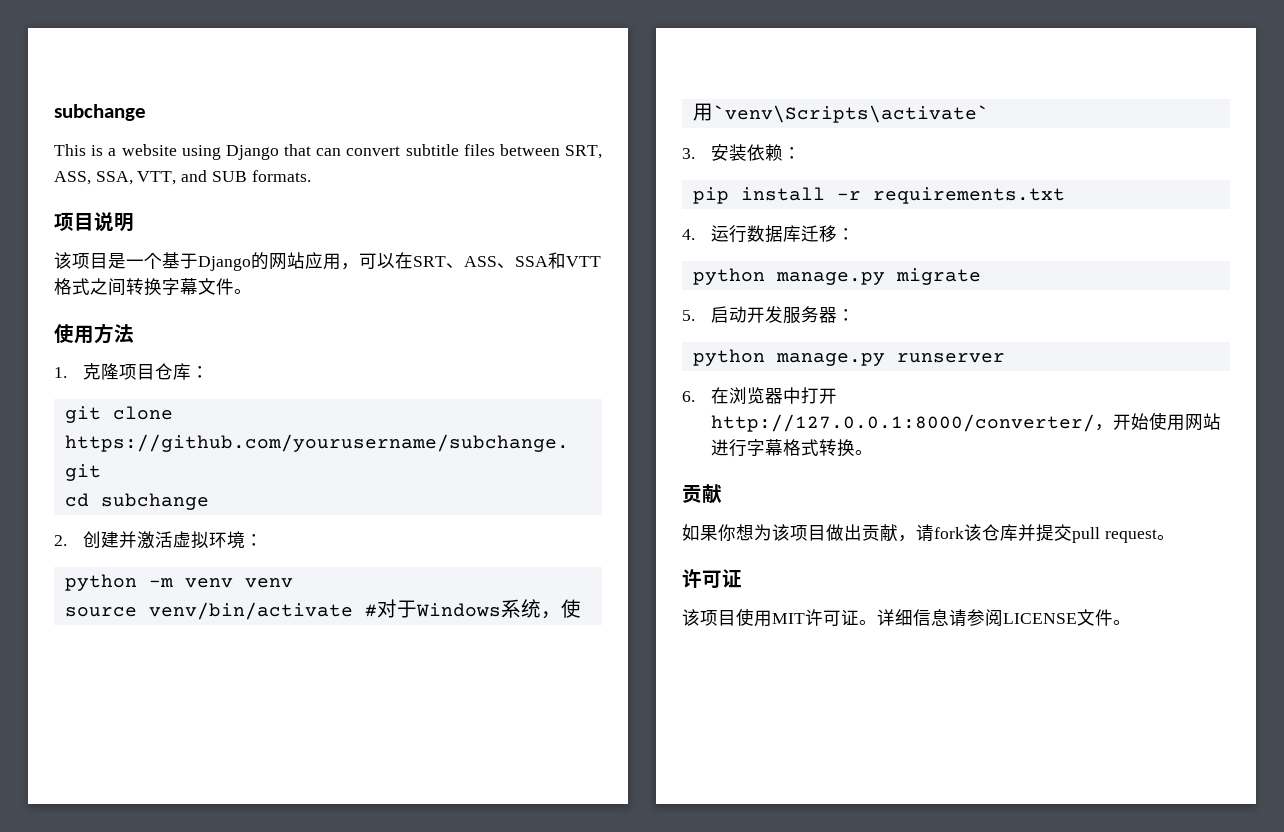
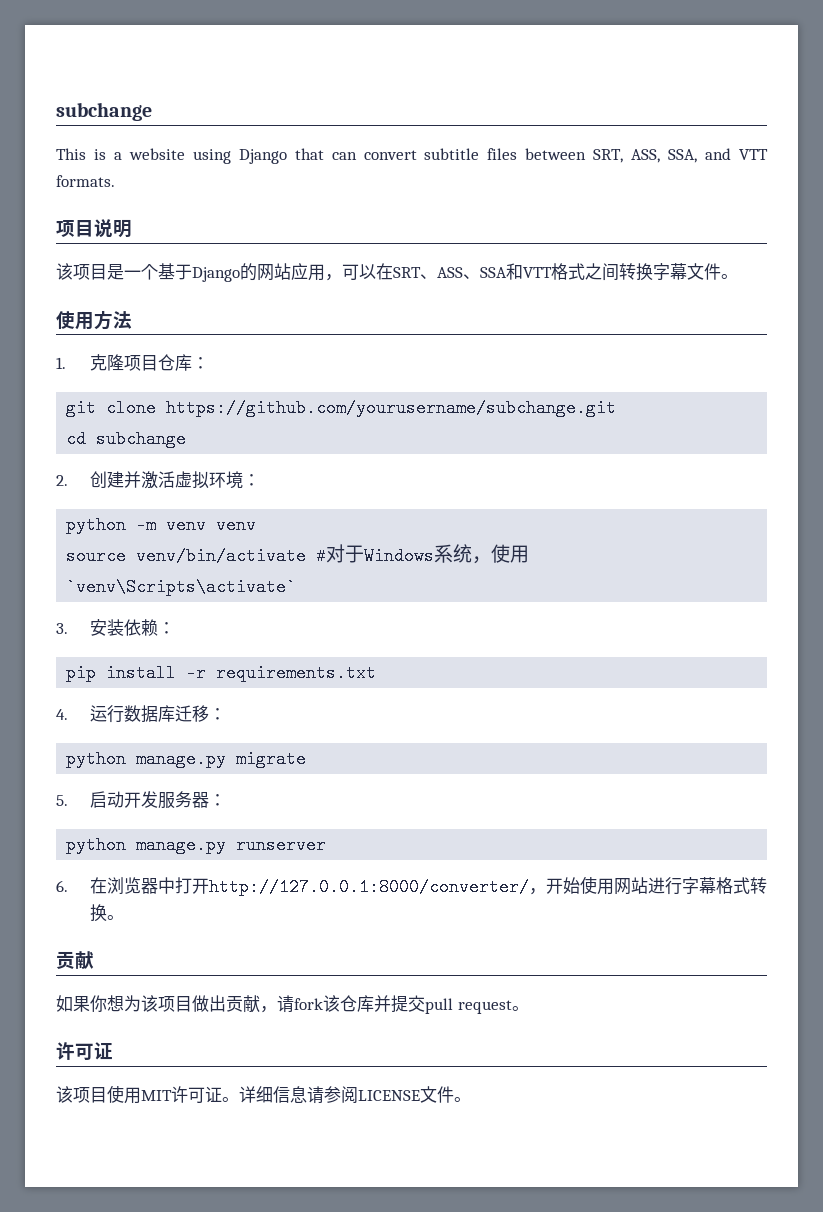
[137,170,247,185] VTT, and SUB -> [705,148,768,160] and VTT

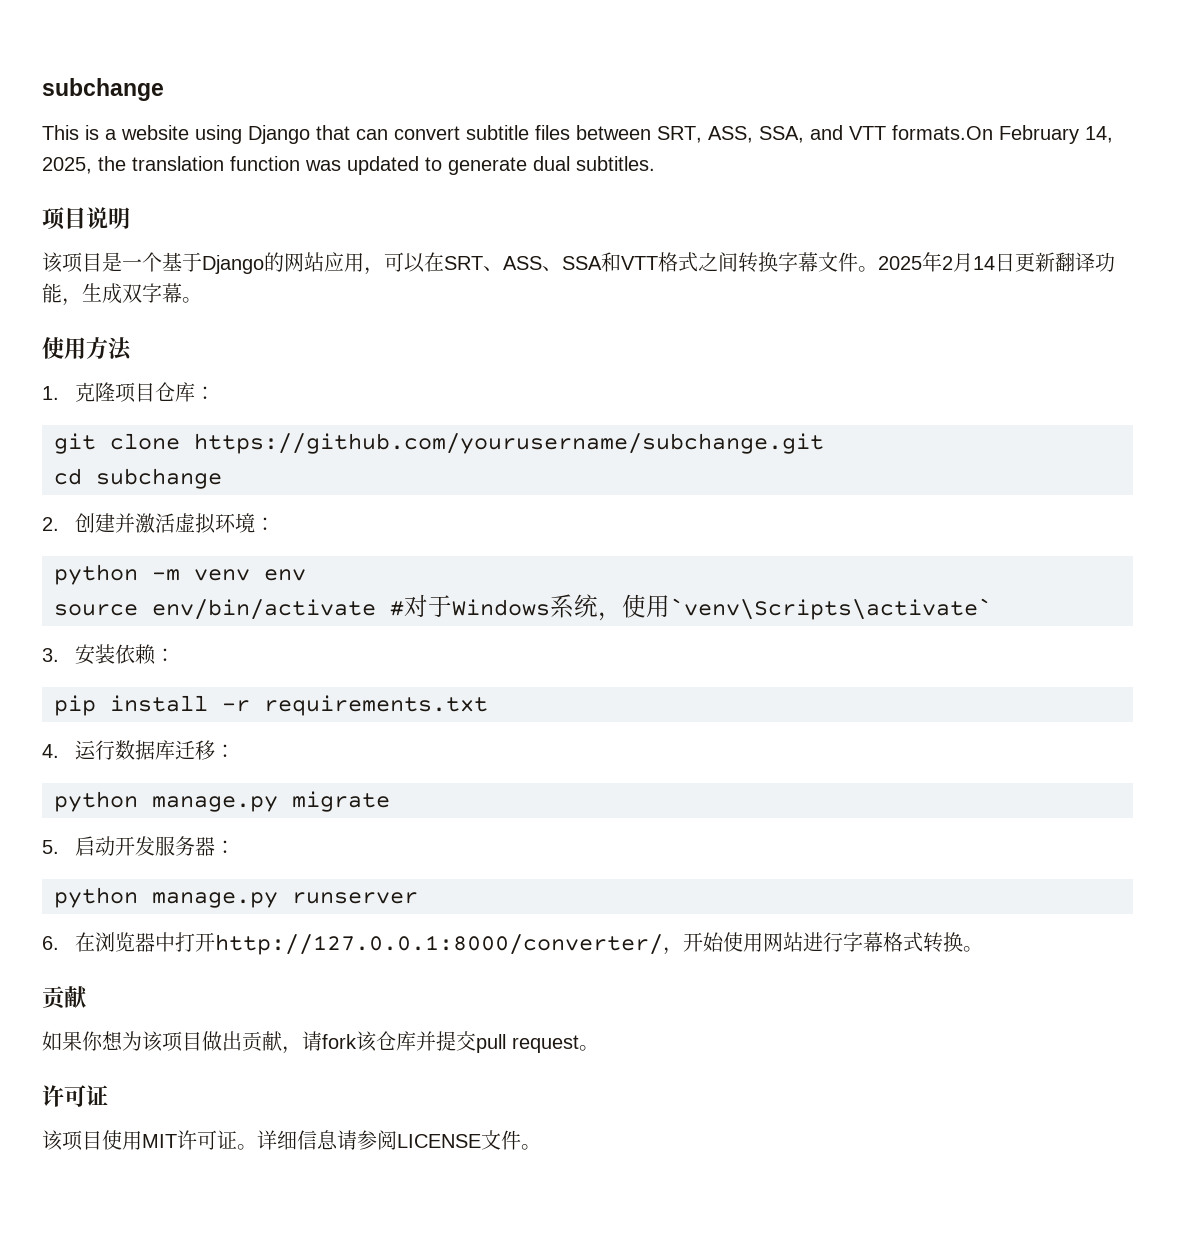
[56,175,115,187] formats. -> [892,125,1113,144] [42,156,655,175] formats.On February 14, 2025, the translation function was updated to generate dual subtitles.
(738, 276) none -> [878,252,1115,272] [42,283,202,306] 2025年2月14日更新翻译功能，生成双字幕。
[216,516,257,534] venv -> [264,569,306,581] env
[136,547,307,565] venv/bin/activate -> [152,599,376,620] env/bin/activate

